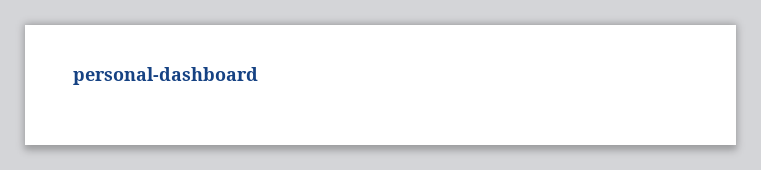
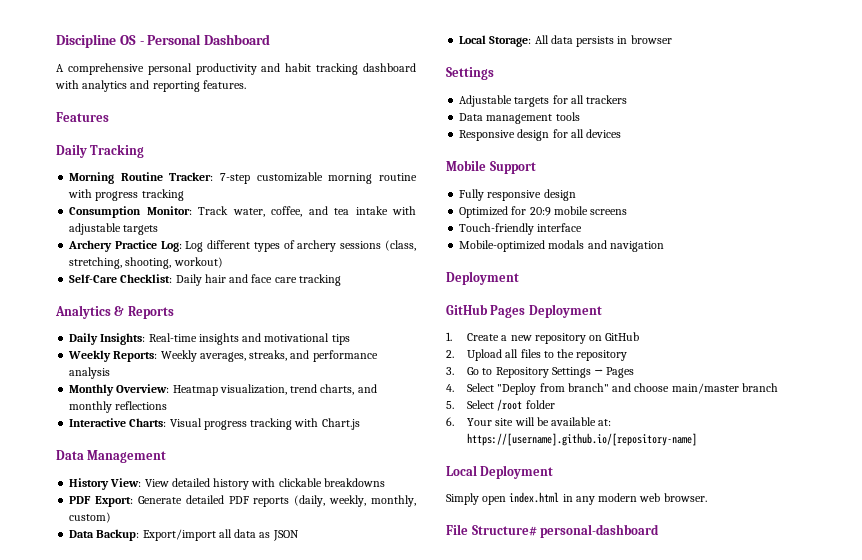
(73, 76) none -> [56,34,271,48] [56,63,416,75] [55,80,246,92] [56,112,109,122] [56,144,145,158] [69,172,417,184] [68,189,184,201] [69,206,417,218] [69,223,159,235] [68,240,416,252] [69,257,223,269] [69,274,341,286] [55,305,174,319] [69,333,350,345] [68,350,378,362] [69,367,111,379] [69,384,377,396] [69,401,168,413] [69,418,360,430] [56,450,167,463] [69,478,385,490] [69,495,416,507] [69,512,112,523] [69,529,299,541] [459,35,672,47] [446,67,494,80] [459,95,628,107] [459,112,580,124] [459,129,622,141] [446,160,536,174] [459,189,576,201] [459,206,628,218] [459,223,583,235] [459,240,664,252] [446,271,519,285] [446,304,602,318] [446,332,640,344] [446,349,628,361] [446,367,635,378] [446,383,778,395] [446,399,555,411] [446,417,612,426] [467,433,698,446] [446,465,554,479] [446,492,707,505] [446,524,537,536] Discipline OS - Personal Dashboard // A comprehensive personal productivity and habit tracking dashboard with analytics and reporting features. // Features // Daily Tracking // Morning Routine Tracker: 7-step customizable morning routine with progress tracking // Consumption Monitor: Track water, coffee, and tea intake with adjustable targets // Archery Practice Log: Log different types of archery sessions (class, stretching, shooting, workout) // Self-Care Checklist: Daily hair and face care tracking // Analytics & Reports // Daily Insights: Real-time insights and motivational tips // Weekly Reports: Weekly averages, streaks, and performance analysis // Monthly Overview: Heatmap visualization, trend charts, and monthly reflections // Interactive Charts: Visual progress tracking with Chart.js // Data Management // History View: View detailed history with clickable breakdowns // PDF Export: Generate detailed PDF reports (daily, weekly, monthly, custom) // Data Backup: Export/import all data as JSON // Local Storage: All data persists in browser // Settings // Adjustable targets for all trackers // Data management tools // Responsive design for all devices // Mobile Support // Fully responsive design // Optimized for 20:9 mobile screens // Touch-friendly interface // Mobile-optimized modals and navigation // Deployment // GitHub Pages Deployment // 1. Create a new repository on GitHub // 2. Upload all files to the repository // 3. Go to Repository Settings → Pages // 4. Select "Deploy from branch" and choose main/master branch // 5. Select /root folder // 6. Your site will be available at: https://[username].github.io/[repository-name] // Local Deployment // Simply open index.html in any modern web browser. // File Structure#

